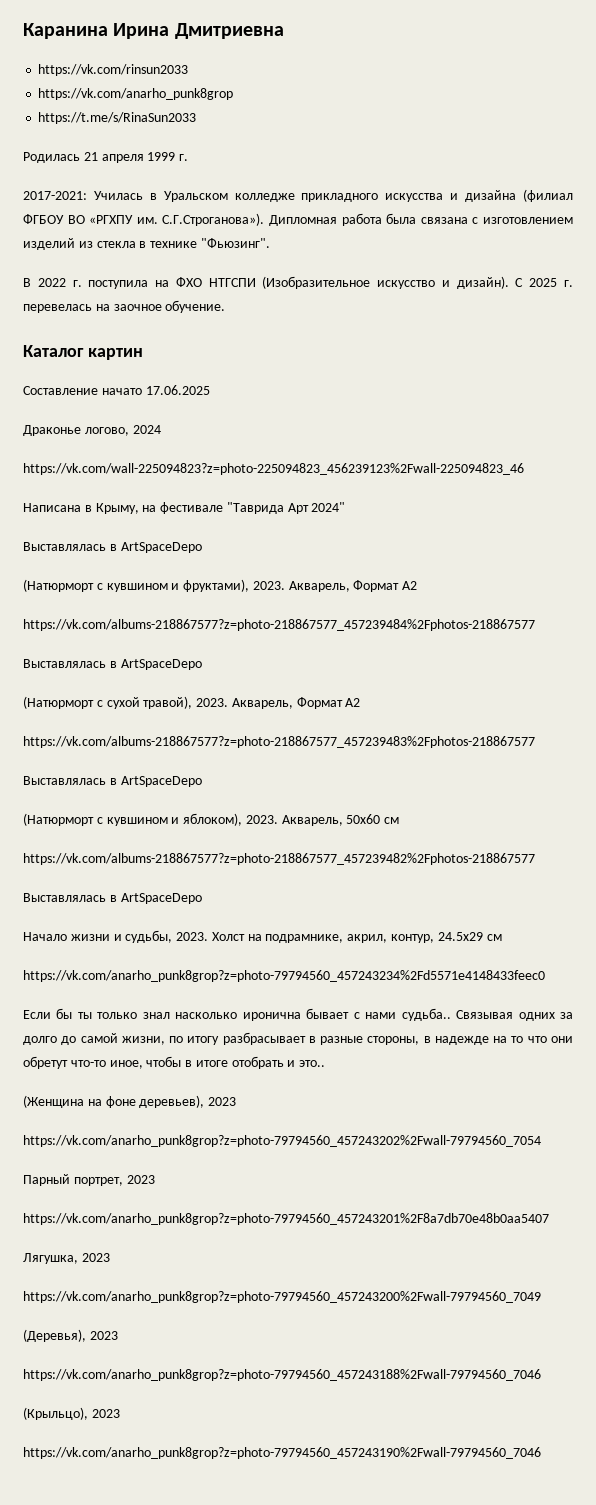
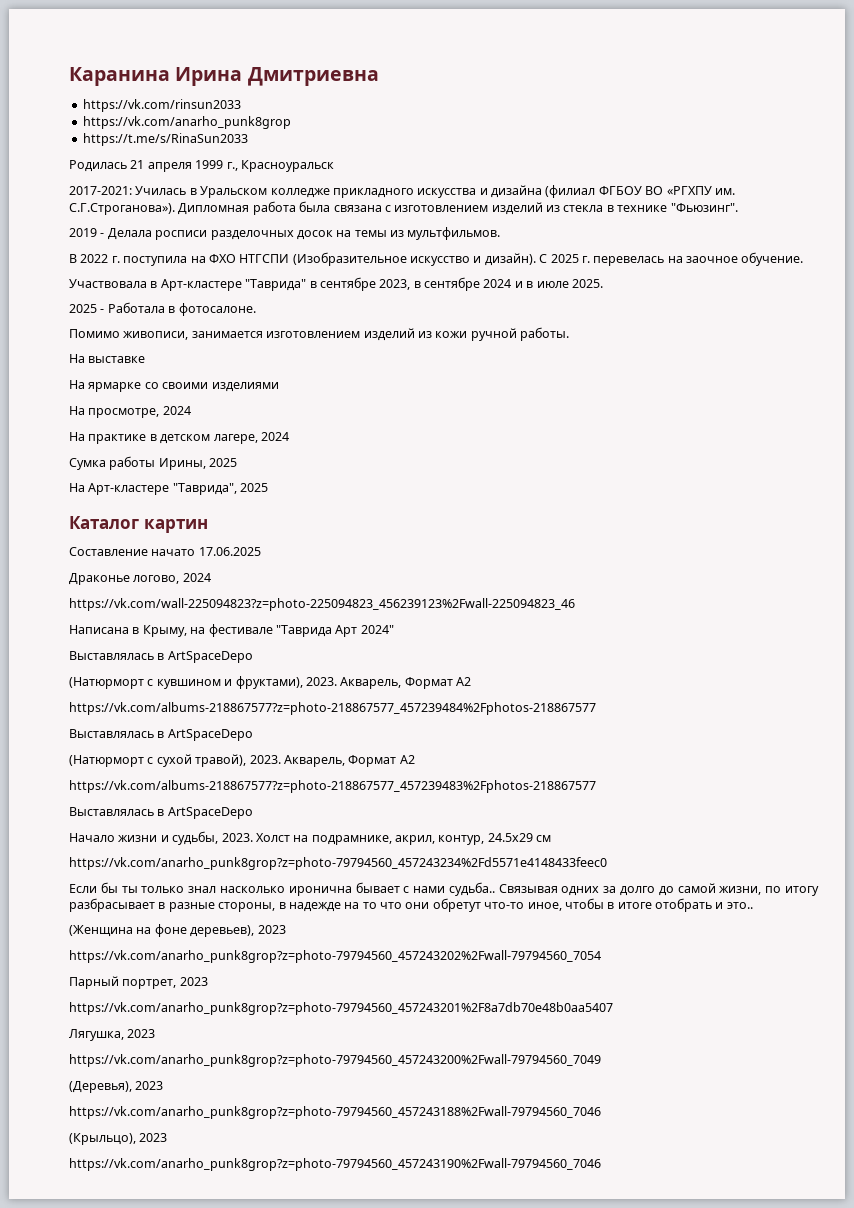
[179,154,189,161] г. -> [226,160,334,172] г., Красноуральск
(270, 243) none -> [69,227,501,240] // 2019 - Делала росписи разделочных досок на темы из мультфильмов.
(226, 306) none -> [69,277,603,291] [69,302,256,316] [69,327,569,341] [69,354,146,363] [69,380,279,392] [69,406,191,418] [69,432,289,444] [69,456,238,470] [69,483,269,495] // Участвовала в Арт-кластере "Таврида" в сентябре 2023, в сентябре 2024 и в июле 2025. // 2025 - Работала в фотосалоне. // Помимо живописи, занимается изготовлением изделий из кожи ручной работы. // На выставке // На ярмарке со своими изделиями // На просмотре, 2024 // На практике в детском лагере, 2024 // Сумка работы Ирины, 2025 // На Арт-кластере "Таврида", 2025
[23,813,400,826] [23,853,535,865] [23,893,202,904] // (Натюрморт с кувшином и яблоком), 2023. Акварель, 50х60 см // https://vk.com/albums-218867577?z=photo-218867577_457239482%2Fphotos-218867577 // Выставлялась в ArtSpaceDepo -> (253, 813) none

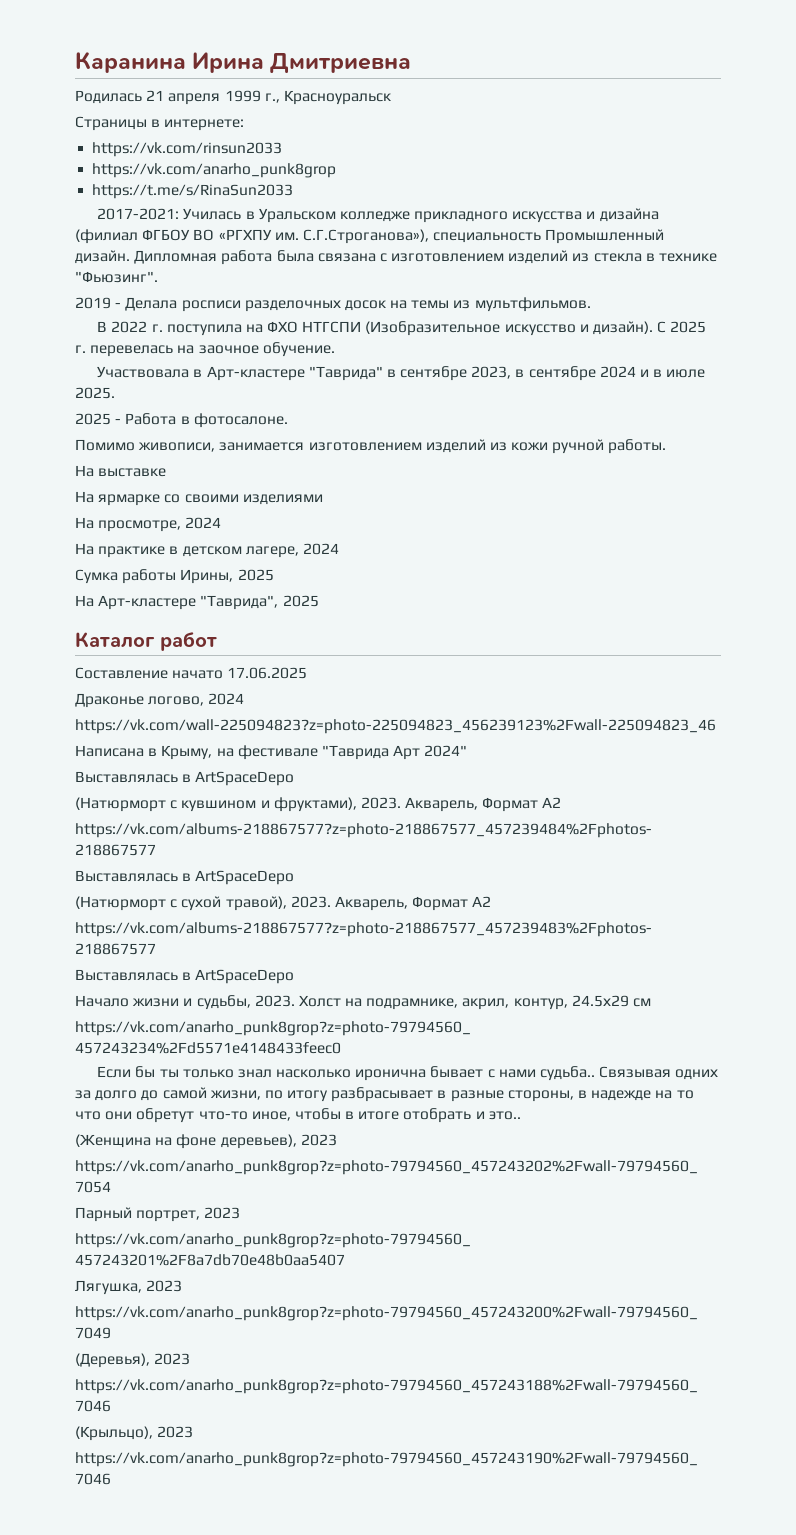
[82,99,241,112] [82,116,291,129] [82,133,248,146] // https://vk.com/rinsun2033 // https://vk.com/anarho_punk8grop // https://t.me/s/RinaSun2033 -> (412, 63) none
(334, 166) none -> [75,116,245,131] [92,142,283,157] [92,163,337,178] [92,184,294,199] // Страницы в интернете: // https://vk.com/rinsun2033 // https://vk.com/anarho_punk8grop // https://t.me/s/RinaSun2033
[69,203,175,215] С.Г.Строганова»). -> [302,229,665,244] [75,250,130,264] С.Г.Строганова»), специальность Промышленный дизайн.
[107,302,165,313] Работала -> [125,413,177,425] Работа
[143,519,208,533] картин -> [160,632,217,651] работ

